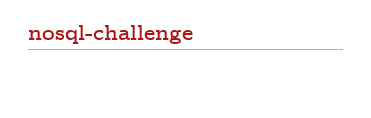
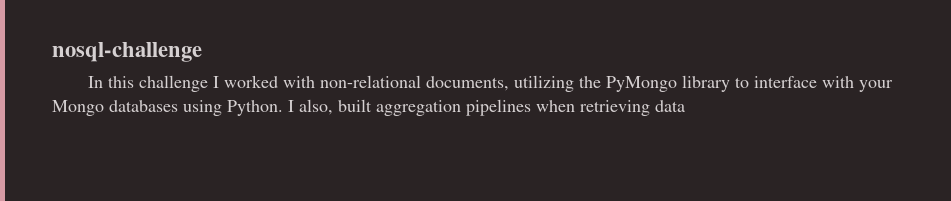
(193, 34) none -> [87,75,893,92] [52,99,685,116] // In this challenge I worked with non-relational documents, utilizing the PyMongo library to interface with your Mongo databases using Python. I also, built aggregation pipelines when retrieving data

